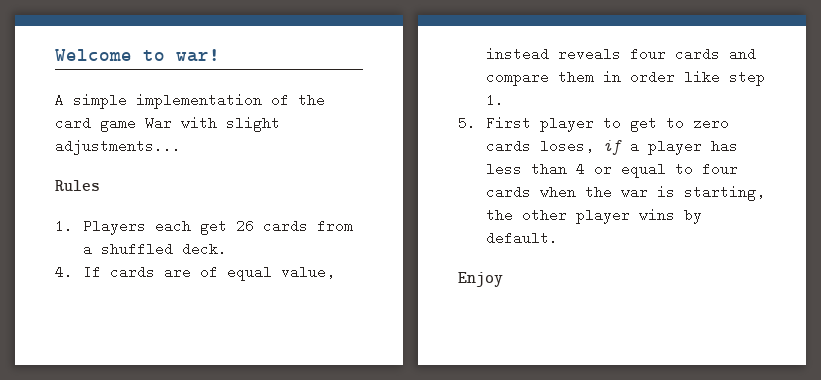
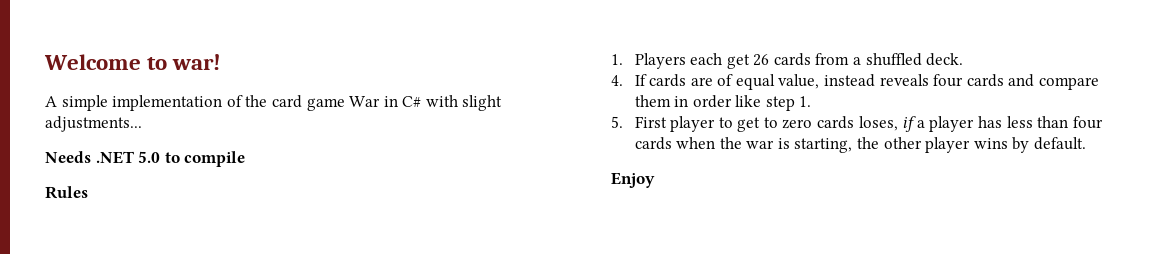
(172, 123) none -> [383,96,422,107] in C#
(181, 147) none -> [45,151,246,167] // Needs .NET 5.0 to compile
[575,162,693,178] 4 or equal to -> (1069, 122) none

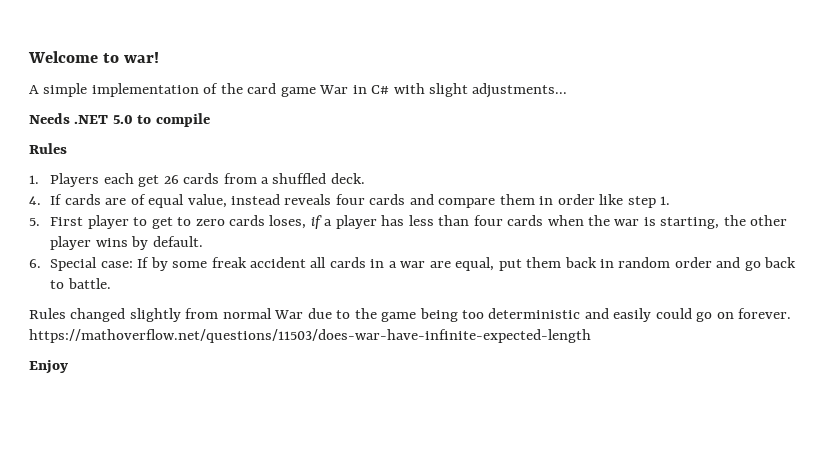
(1086, 143) none -> [29,257,797,271] [50,278,111,289] [29,308,792,322] [29,329,591,343] // 6. Special case: If by some freak accident all cards in a war are equal, put them back in random order and go back to battle. // Rules changed slightly from normal War due to the game being too deterministic and easily could go on forever. https://mathoverflow.net/questions/11503/does-war-have-infinite-expected-length

